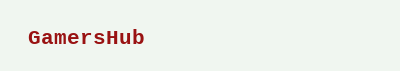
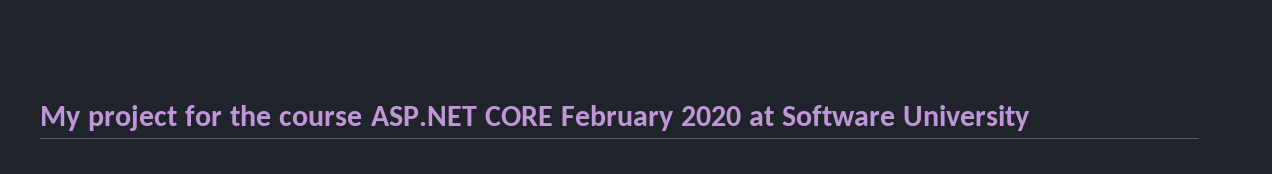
[28,29,145,44] GamersHub -> [40,105,1031,131] My project for the course ASP.NET CORE February 2020 at Software University

